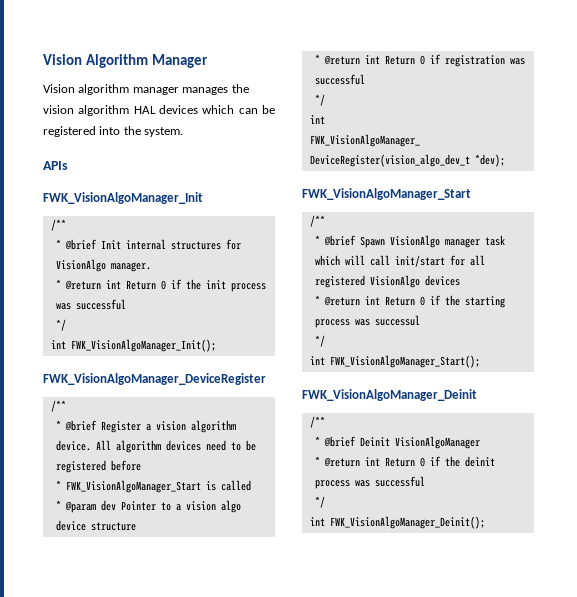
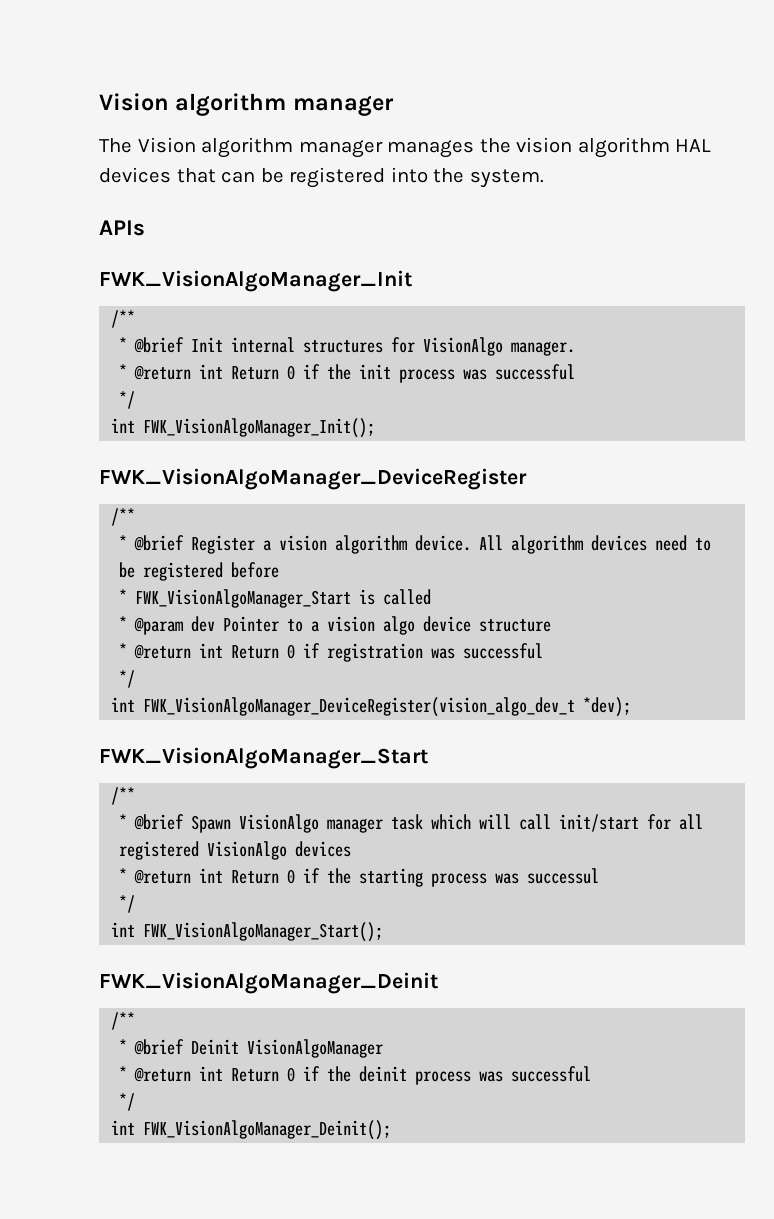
[43,54,208,68] Vision Algorithm Manager // -> [99,93,394,116] [99,138,132,153] Vision algorithm manager // The
[202,105,235,114] which -> [176,168,216,183] that

